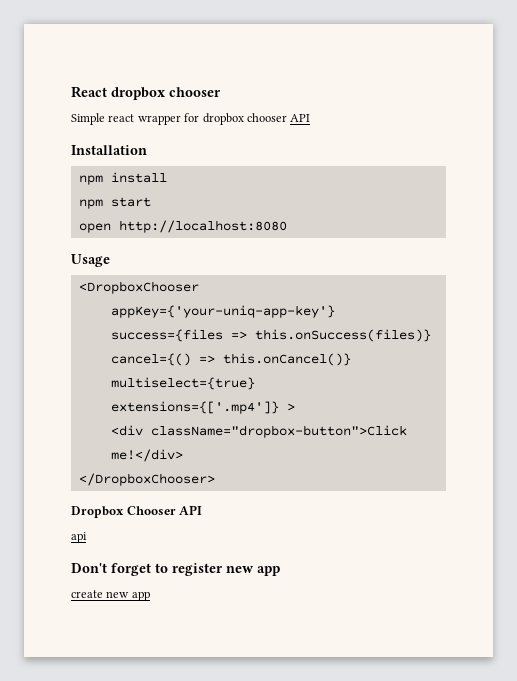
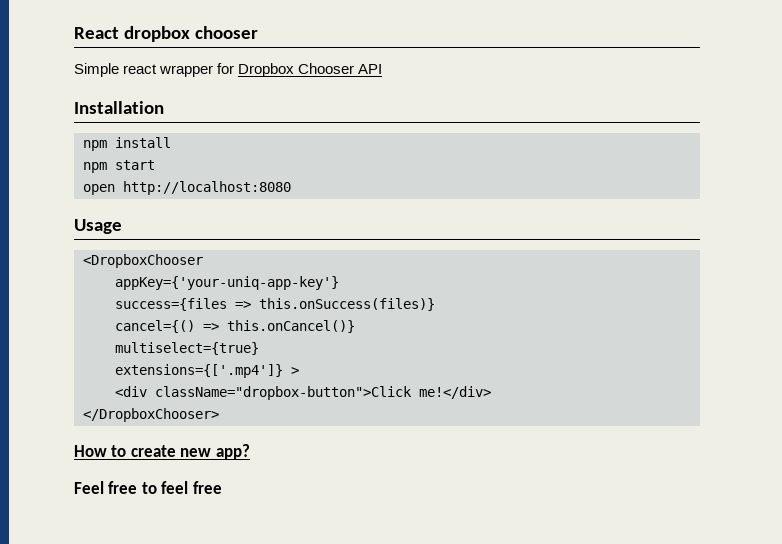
[202,113,287,125] dropbox chooser -> [238,63,355,77] Dropbox Chooser
[71,505,203,518] [71,532,87,543] [71,563,280,576] [71,590,150,601] Dropbox Chooser API // api // Don't forget to register new app // create new app -> [74,444,250,460] [74,481,222,494] How to create new app? // Feel free to feel free

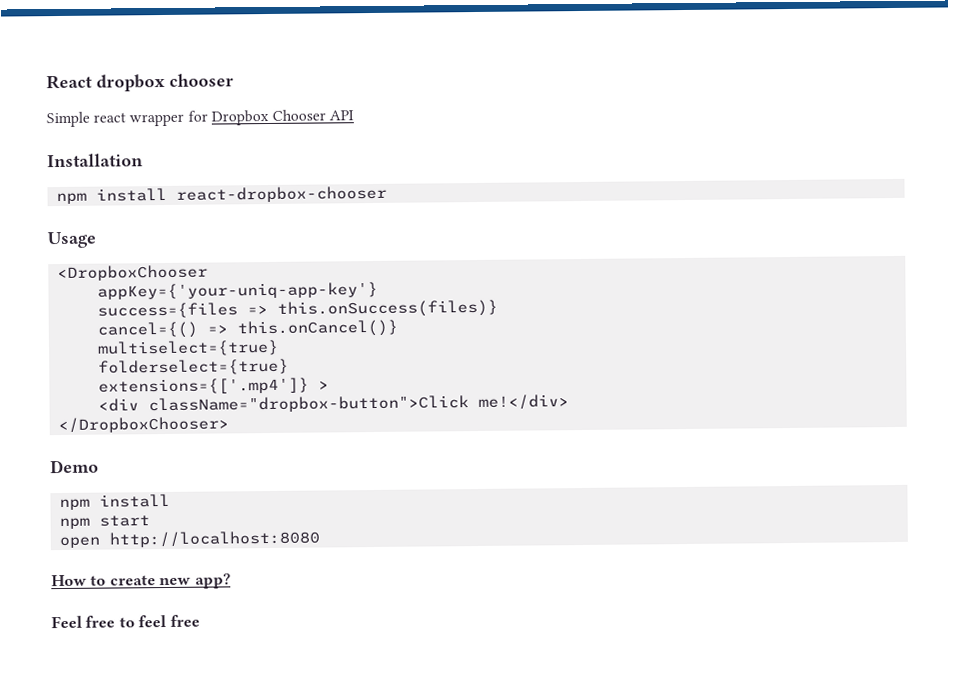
[83,160,155,173] [83,181,291,195] // npm start // open http://localhost:8080 -> [176,185,388,203] react-dropbox-chooser
(259, 348) none -> [98,358,290,376] // folderselect={true}
(219, 415) none -> [50,459,99,474] [59,493,171,511] [59,515,151,530] [59,530,321,549] // Demo // npm install // npm start // open http://localhost:8080

